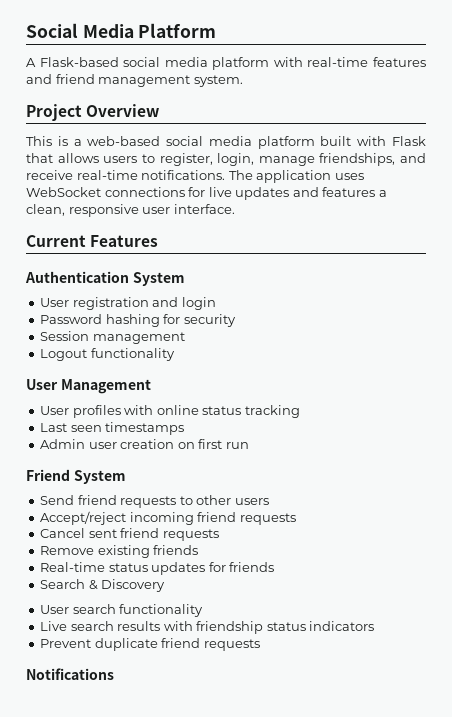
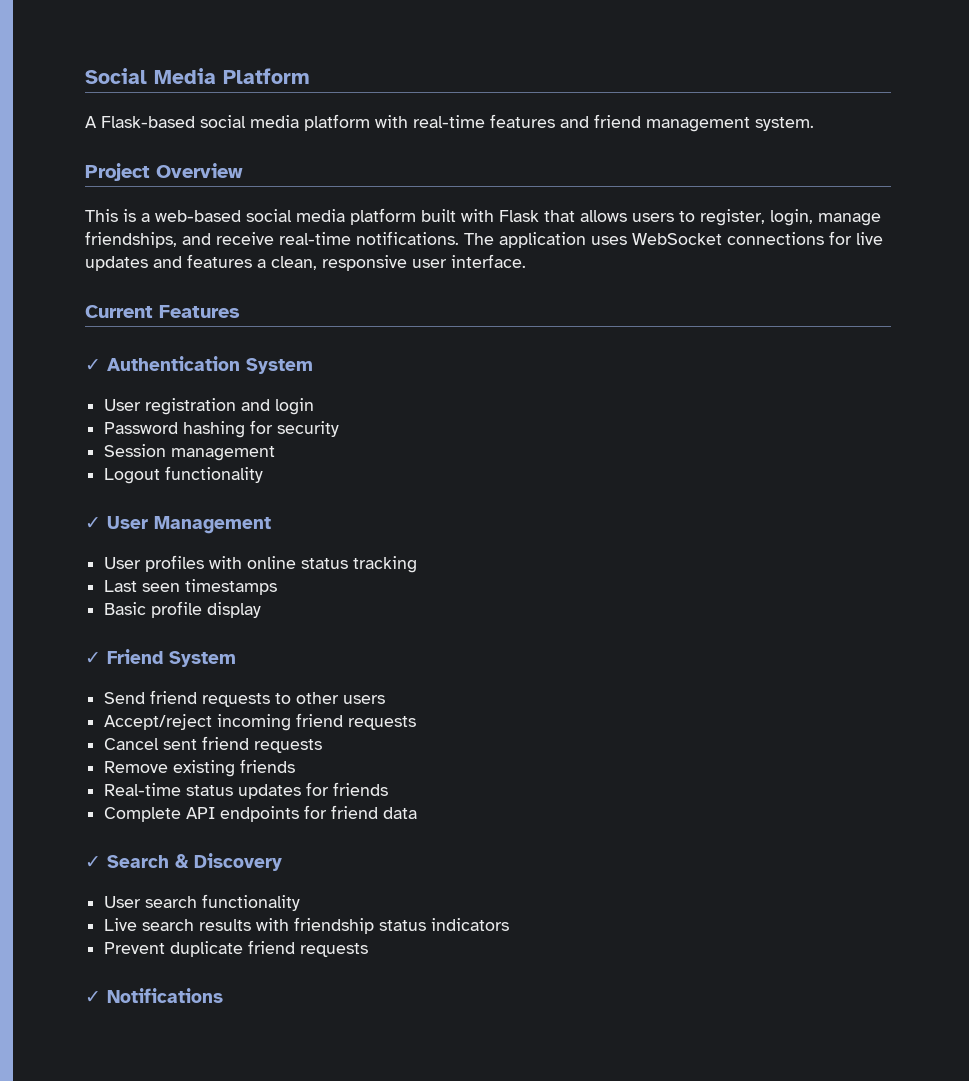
(159, 241) none -> [85,359,101,371] ✓
(175, 354) none -> [85,517,101,529] ✓
[40,439,249,449] Admin user creation on first run // -> [104,601,262,618] [85,652,101,664] Basic profile display // ✓
(275, 567) none -> [104,805,418,822] [85,856,101,868] Complete API endpoints for friend data // ✓
(260, 645) none -> [85,991,101,1003] ✓

